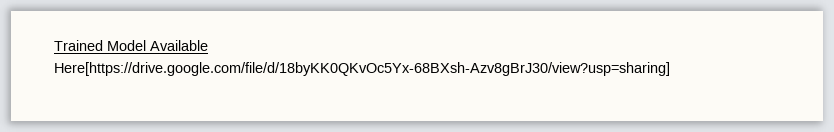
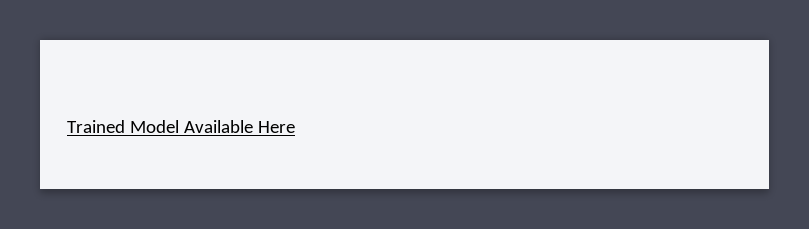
[54,62,670,76] Here[https://drive.google.com/file/d/18byKK0QKvOc5Yx-68BXsh-Azv8gBrJ30/view?usp=sharing] -> [257,121,295,133] Here

